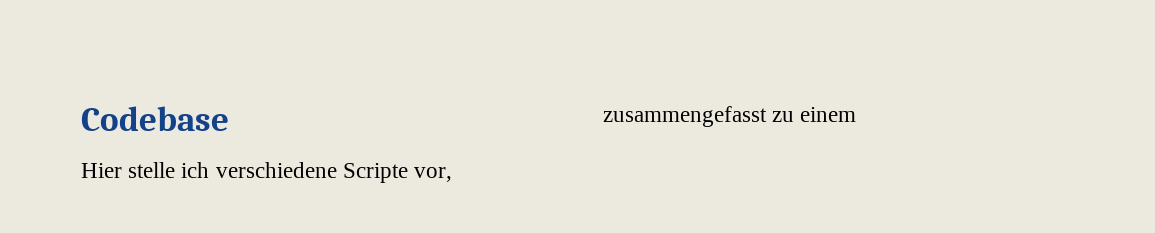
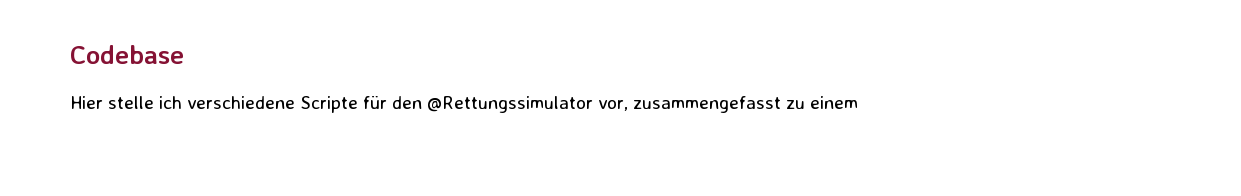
(408, 173) none -> [362,96,593,113] für den @Rettungssimulator

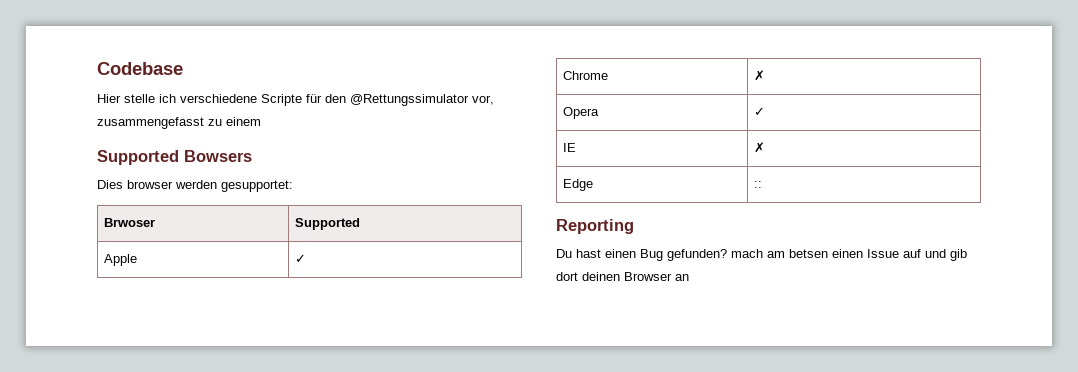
(859, 102) none -> [97,150,252,165] [97,180,293,192] [104,218,156,227] [295,218,361,230] [104,254,138,266] [295,254,307,263] [563,71,609,80] [754,70,766,81] [563,107,600,119] [754,107,766,116] [563,143,577,152] [754,142,766,153] [563,179,594,191] [754,181,763,188] [556,219,634,234] [556,249,967,261] [556,272,689,281] // Supported Bowsers // Dies browser werden gesupportet: // Brwoser | Supported // Apple | ✓ // Chrome | ✗ // Opera | ✓ // IE | ✗ // Edge | :: // Reporting // Du hast einen Bug gefunden? mach am betsen einen Issue auf und gib dort deinen Browser an

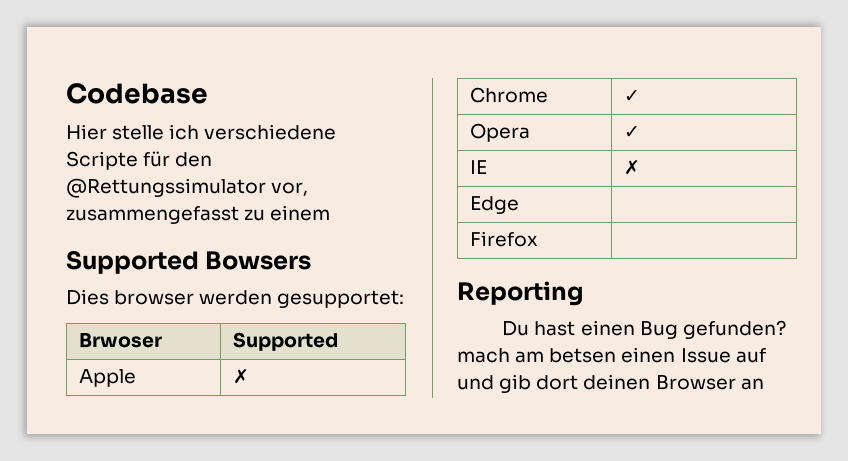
[295,254,307,263] ✓ -> [233,369,250,384] ✗
[754,70,766,81] ✗ -> [624,90,641,102] ✓
[754,181,763,188] :: -> [470,231,539,247] // Firefox |

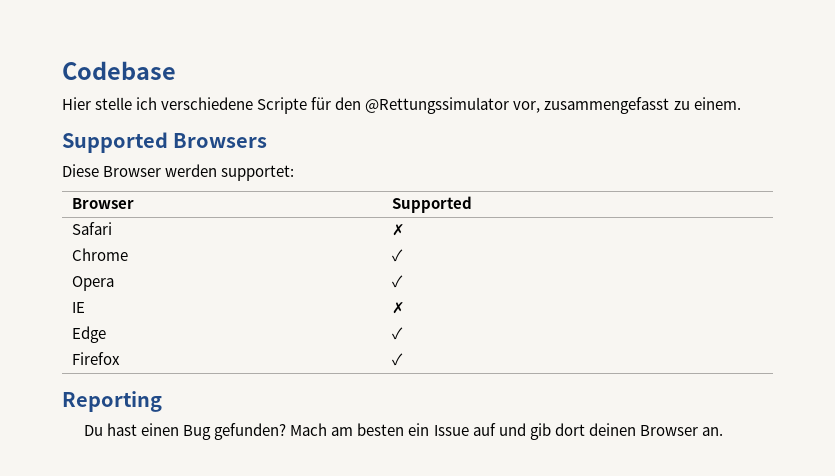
[270,205,331,221] [66,250,312,274] [66,289,405,308] [79,333,163,348] einem // Supported Bowsers // Dies browser werden gesupportet: // Brwoser -> [693,97,741,110] [62,132,268,153] [62,164,295,181] [71,198,134,209] einem. // Supported Browsers // Diese Browser werden supportet: // Browser
[79,369,137,387] Apple -> [71,222,112,235] Safari
(520, 205) none -> [391,327,403,340] ✓
(539, 239) none -> [391,353,403,366] ✓
[457,347,676,363] mach am betsen einen -> [290,423,430,436] Mach am besten ein
[740,378,764,390] an -> [701,427,723,436] an.

